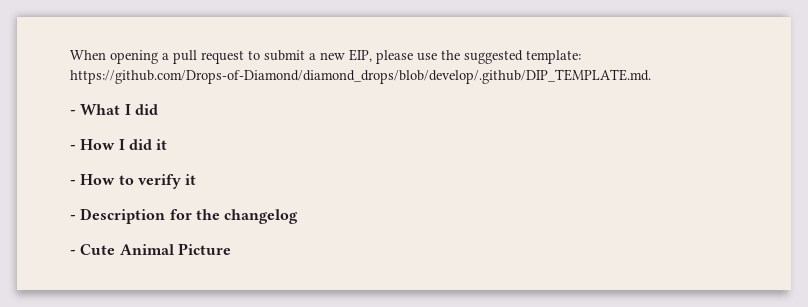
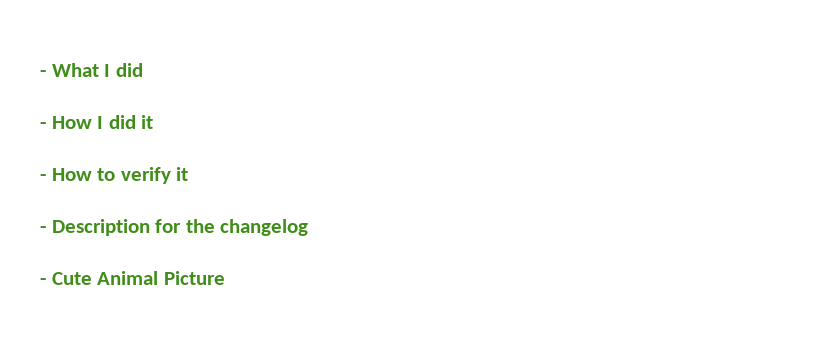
[70,49,581,64] [70,69,651,84] When opening a pull request to submit a new EIP, please use the suggested template: https://github.com/Drops-of-Diamond/diamond_drops/blob/develop/.github/DIP_TEMPLATE.md. // -> (40, 73) none

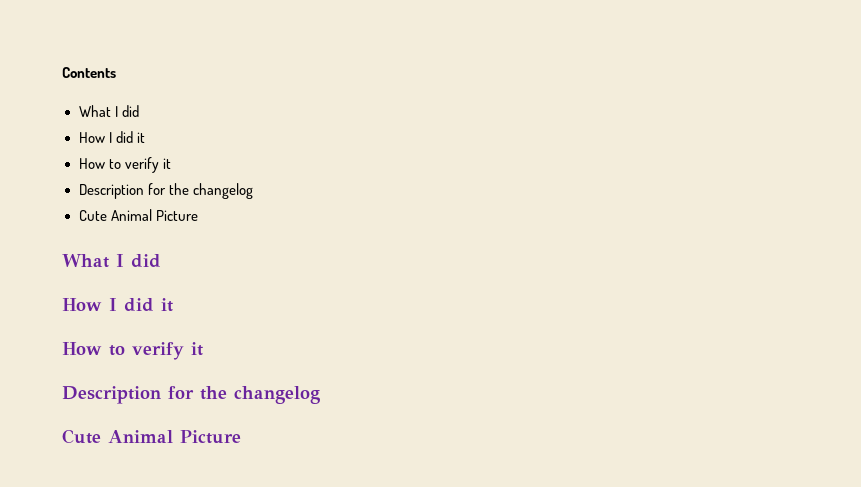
[40,63,143,77] [40,115,154,129] [40,167,189,184] [40,219,309,236] [40,271,225,285] - What I did // - How I did it // - How to verify it // - Description for the changelog // - Cute Animal Picture -> [62,67,116,78] [78,105,139,117] [78,131,145,143] [78,157,171,173] [78,183,253,199] [78,209,198,221] [62,254,161,268] [62,298,173,312] [62,342,203,360] [62,386,320,404] [62,429,241,444] Contents // What I did // How I did it // How to verify it // Description for the changelog // Cute Animal Picture // What I did // How I did it // How to verify it // Description for the changelog // Cute Animal Picture

